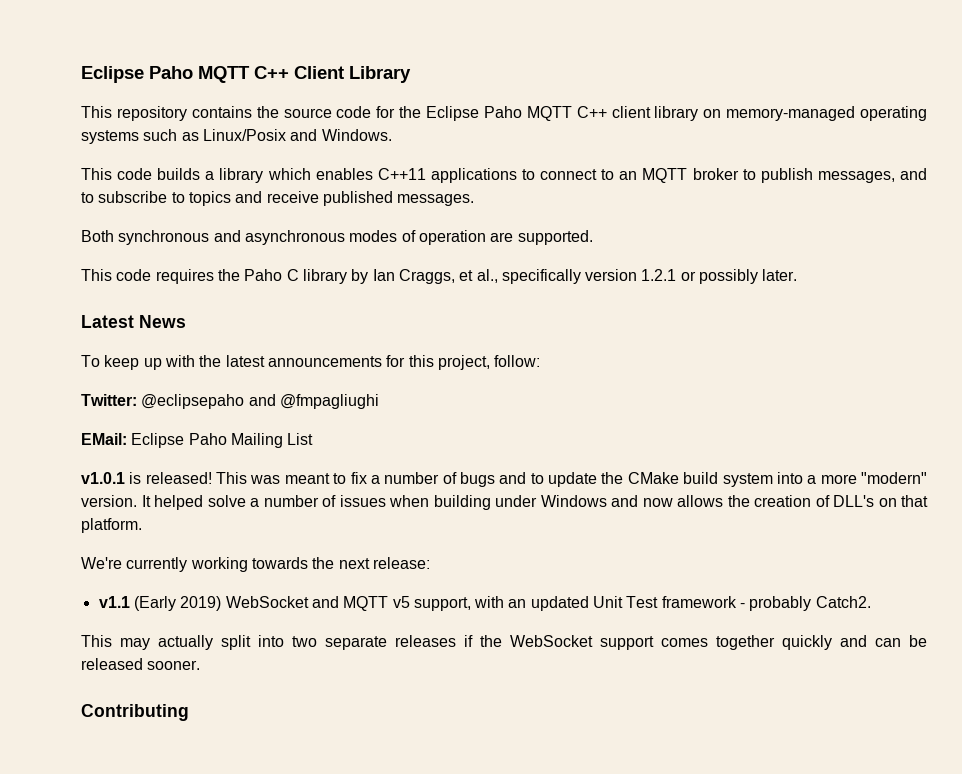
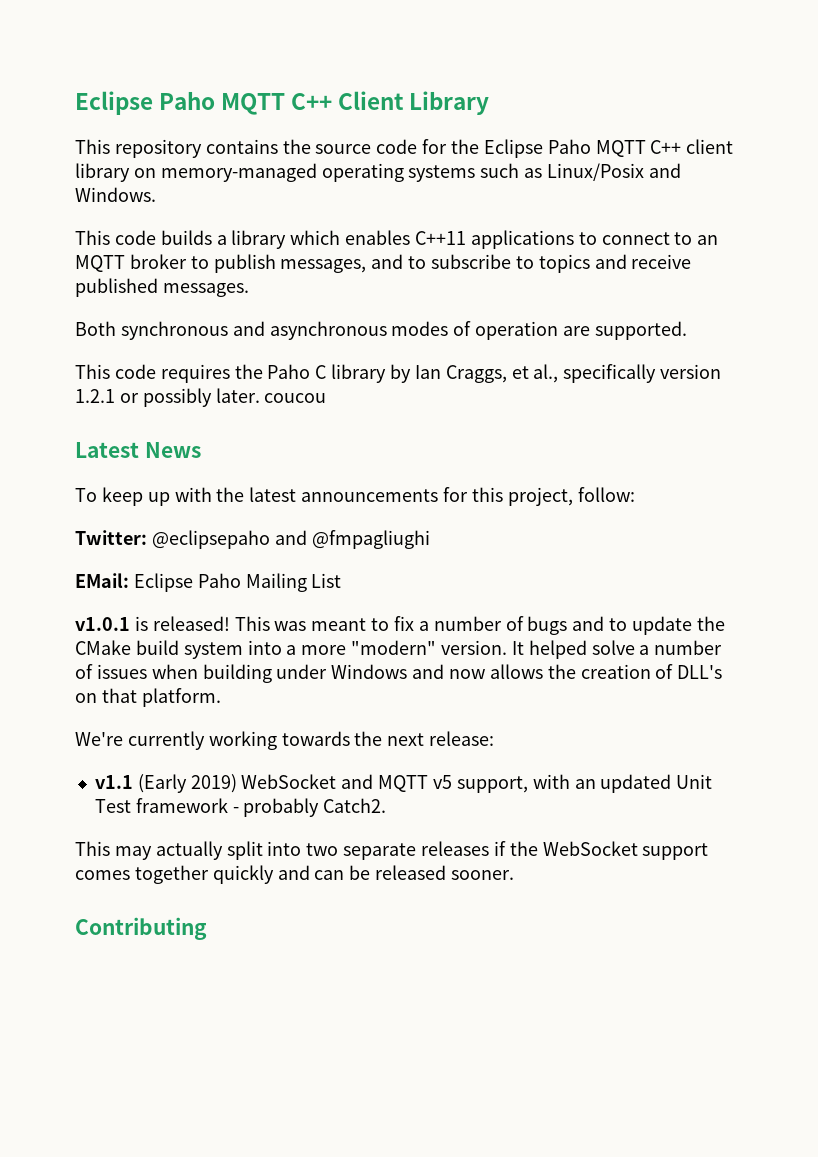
(798, 275) none -> [264,393,327,403] coucou

